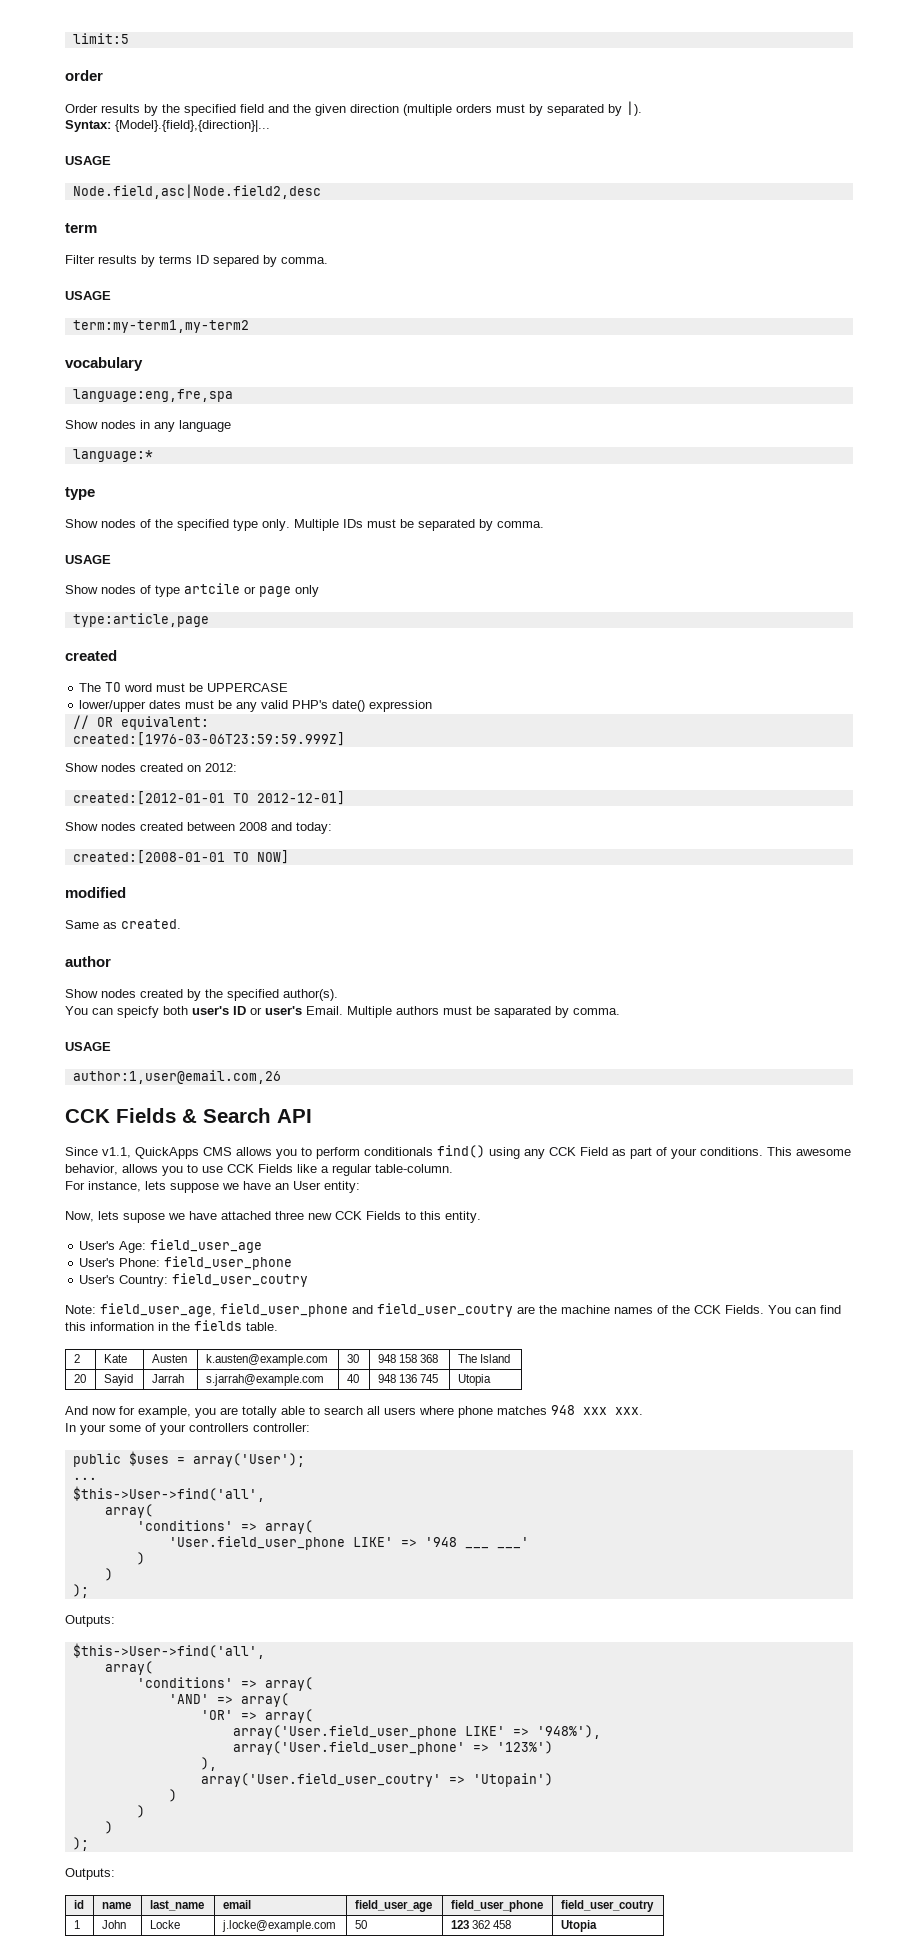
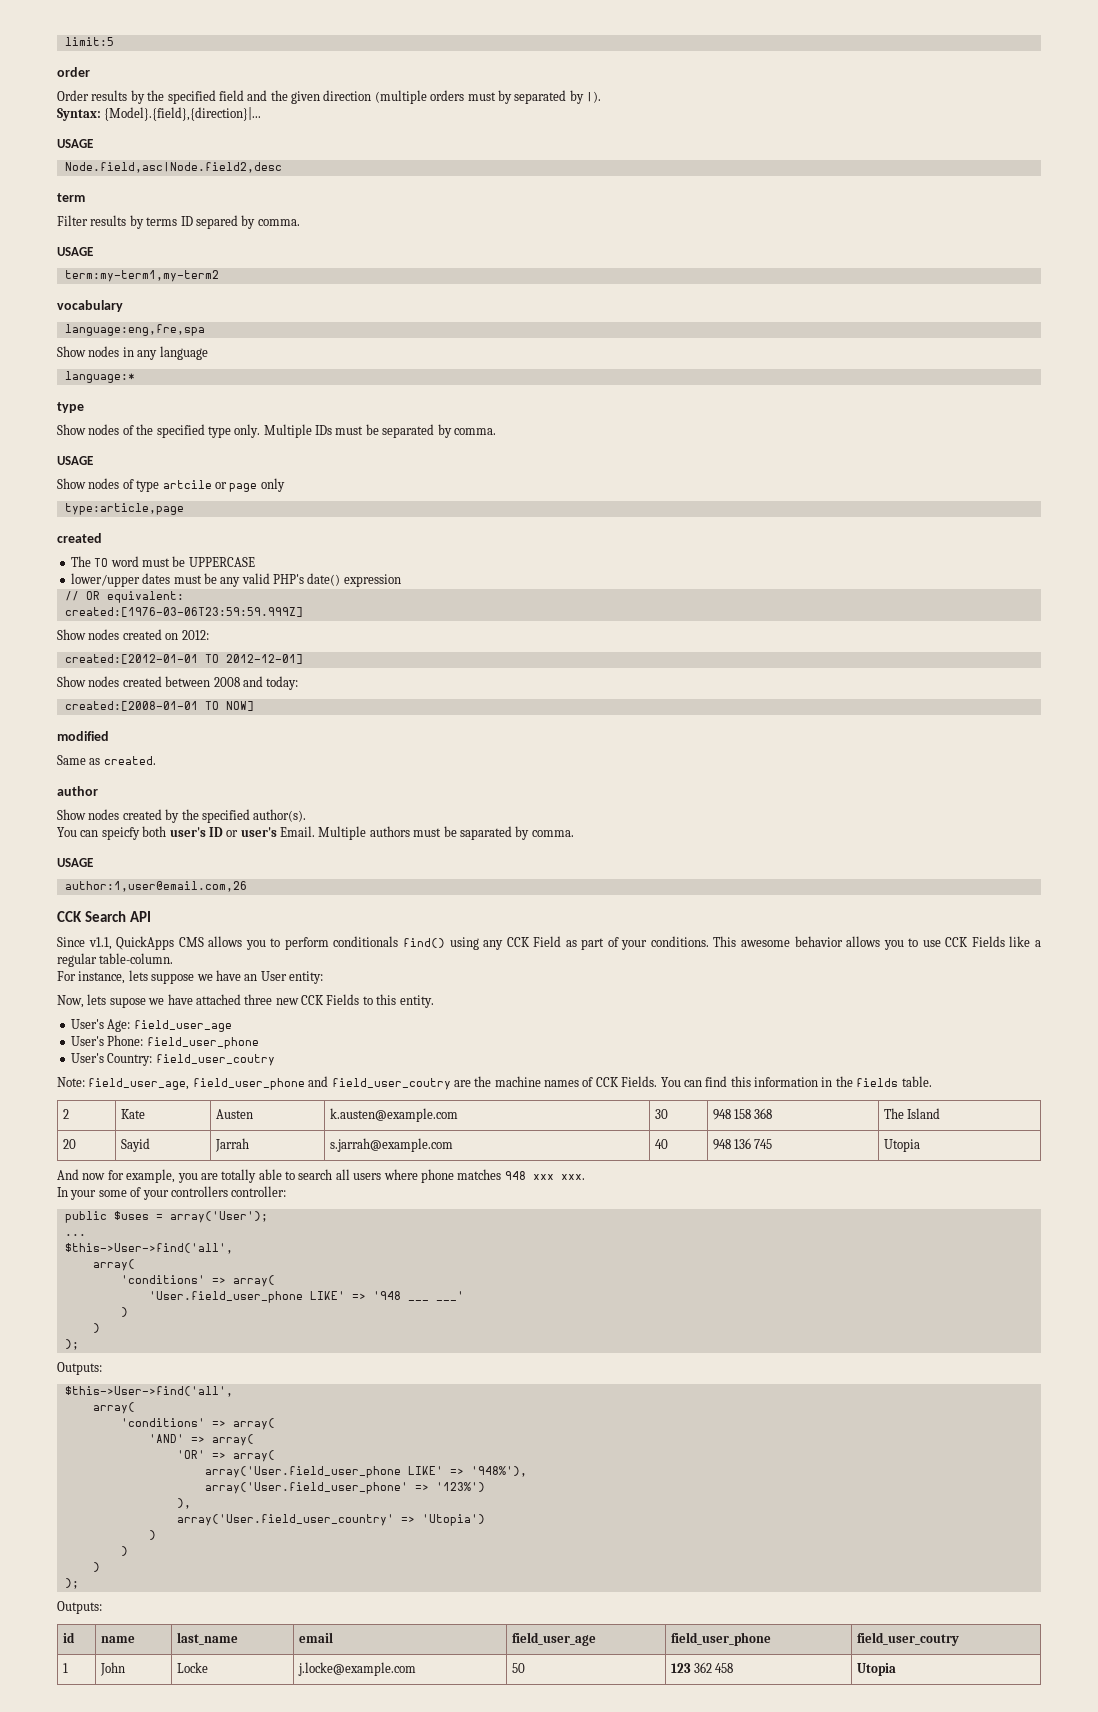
[116,1108,197,1123] Fields & -> (82, 916) none
[65,1164,118,1175] behavior, -> [794,936,843,947] behavior
[672,1305,690,1314] the -> (594, 1082) none
[200,1773,553,1787] array('User.field_user_coutry' => 'Utopain') -> [176,1514,485,1526] array('User.field_user_country' => 'Utopia')

